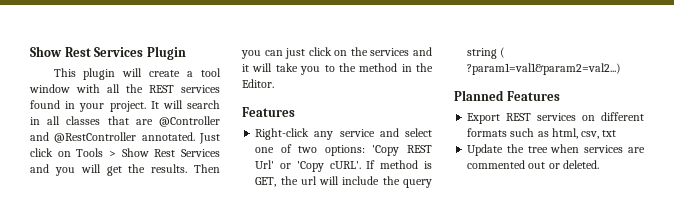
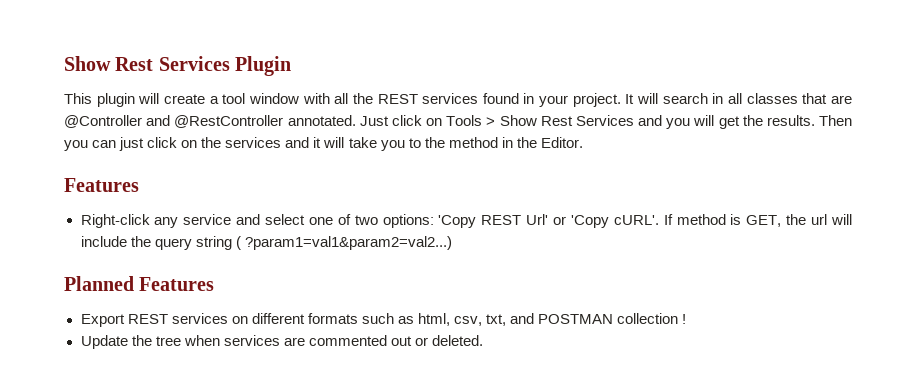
[602,130,617,137] txt -> [486,313,687,326] txt, and POSTMAN collection !

